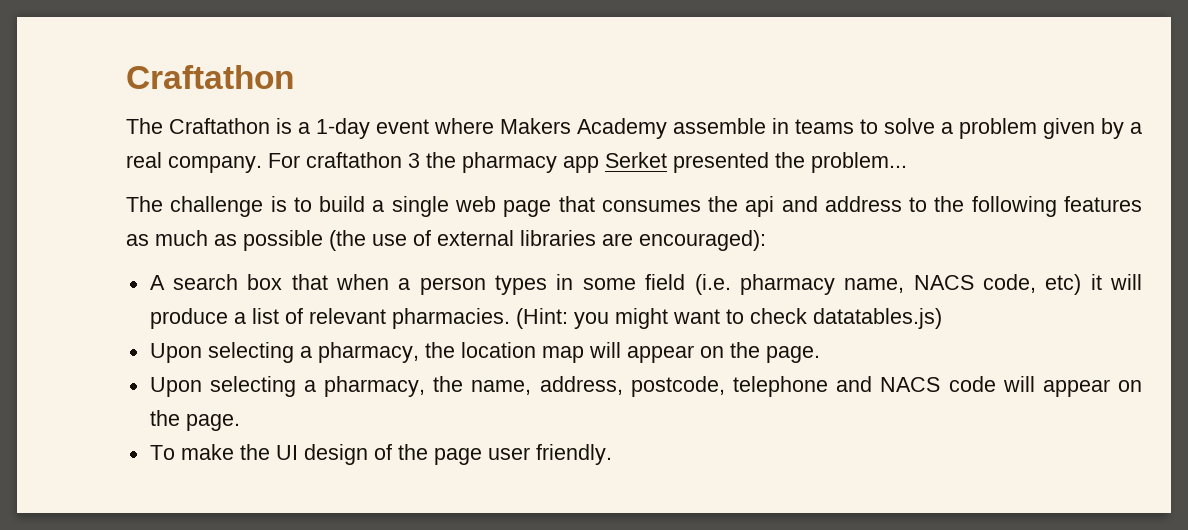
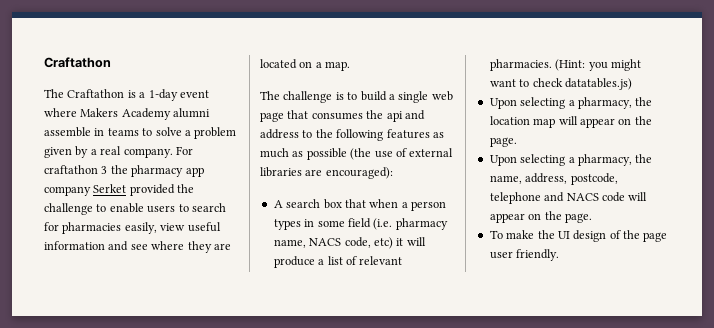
(667, 128) none -> [173,108,211,118] alumni
[605,152,907,173] Serket presented the problem... -> [44,184,195,196] [44,203,226,215] [44,222,221,234] [44,241,231,253] [260,59,351,71] company Serket provided the challenge to enable users to search for pharmacies easily, view useful information and see where they are located on a map.

